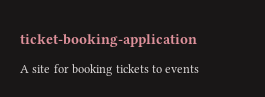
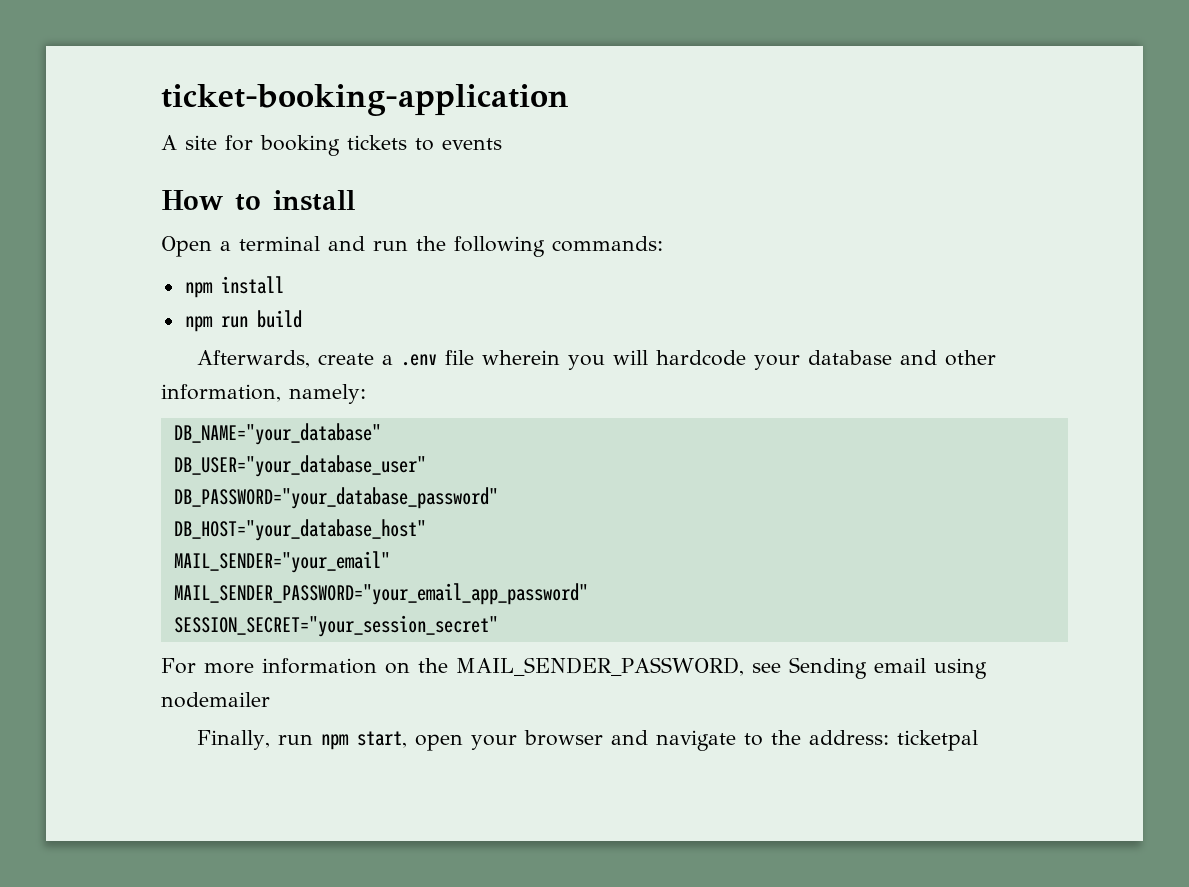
(200, 69) none -> [161,190,355,211] [161,236,663,257] [184,276,284,298] [184,310,302,332] [196,350,996,370] [161,384,366,404] [173,423,381,445] [173,455,426,477] [173,487,498,509] [173,519,426,541] [173,551,390,573] [173,583,588,605] [173,615,498,637] [161,657,987,679] [161,692,270,708] [196,730,978,751] // How to install // Open a terminal and run the following commands: // npm install // npm run build // Afterwards, create a .env file wherein you will hardcode your database and other information, namely: // DB_NAME="your_database" // DB_USER="your_database_user" // DB_PASSWORD="your_database_password" // DB_HOST="your_database_host" // MAIL_SENDER="your_email" // MAIL_SENDER_PASSWORD="your_email_app_password" // SESSION_SECRET="your_session_secret" // For more information on the MAIL_SENDER_PASSWORD, see Sending email using nodemailer // Finally, run npm start, open your browser and navigate to the address: ticketpal

